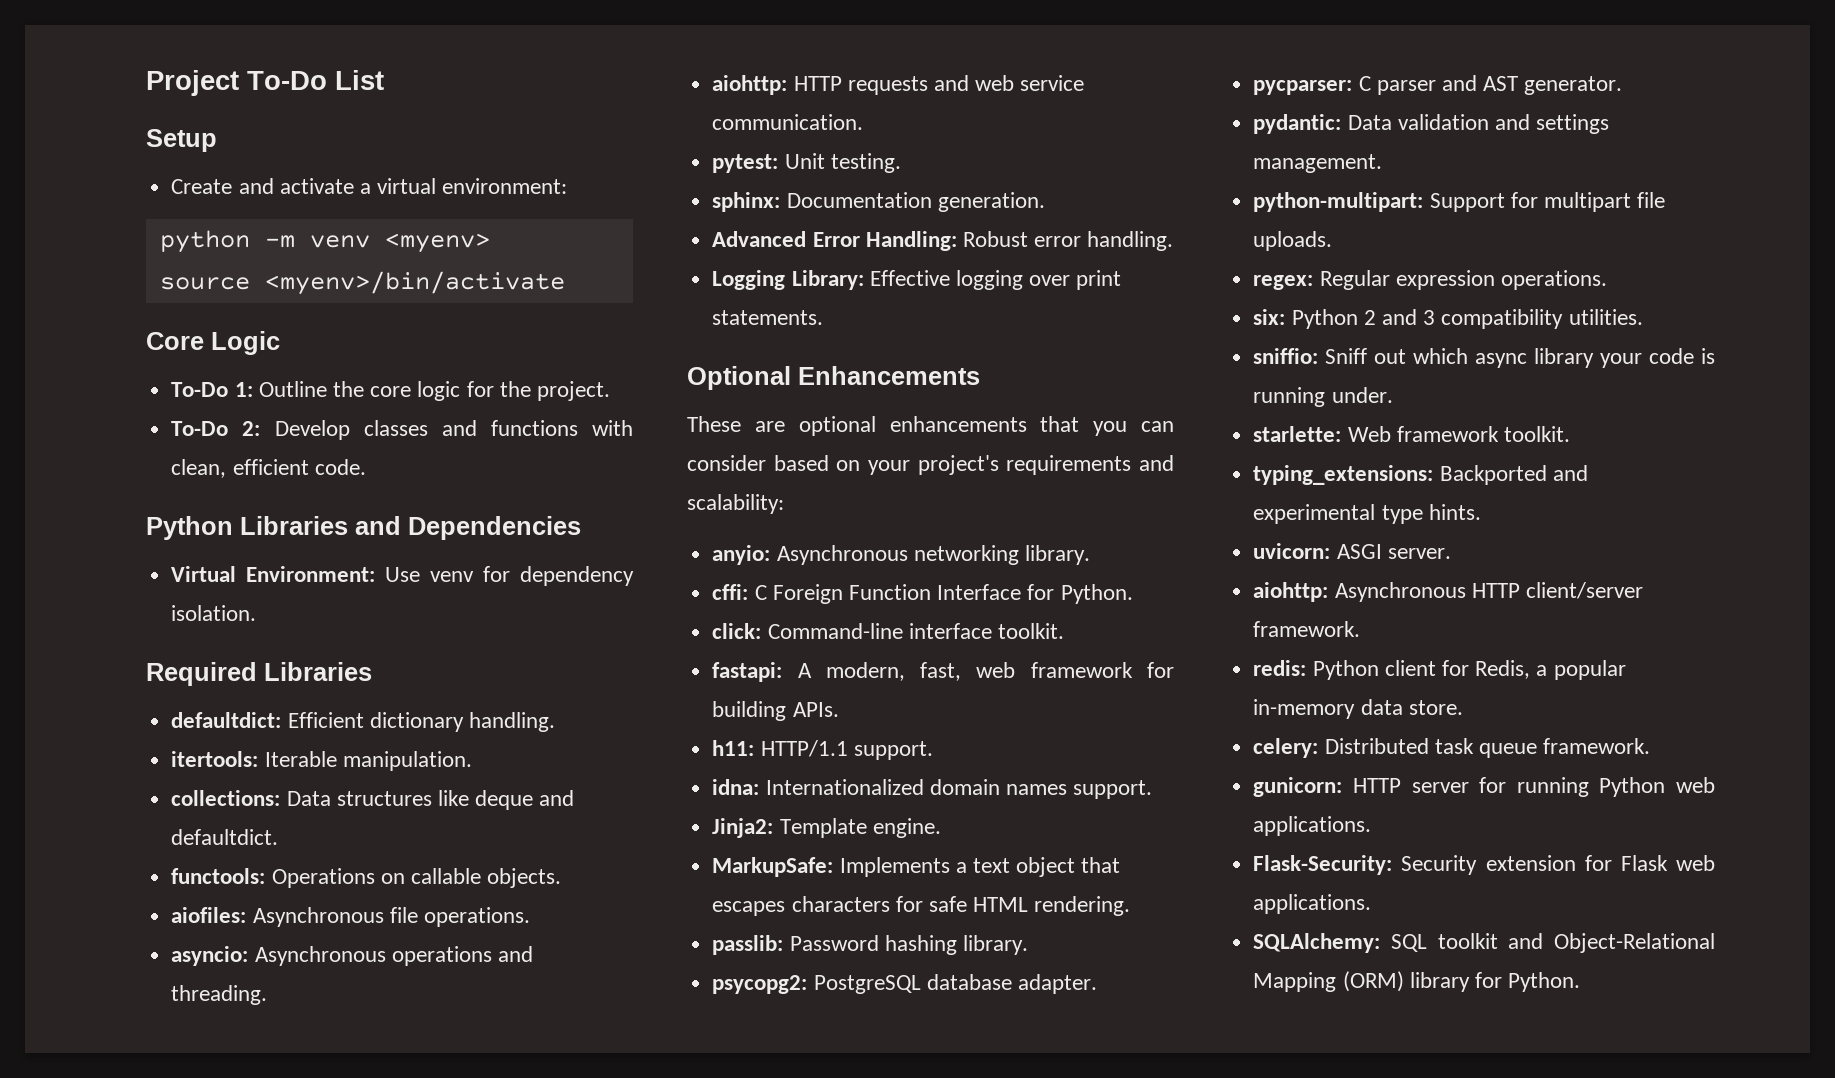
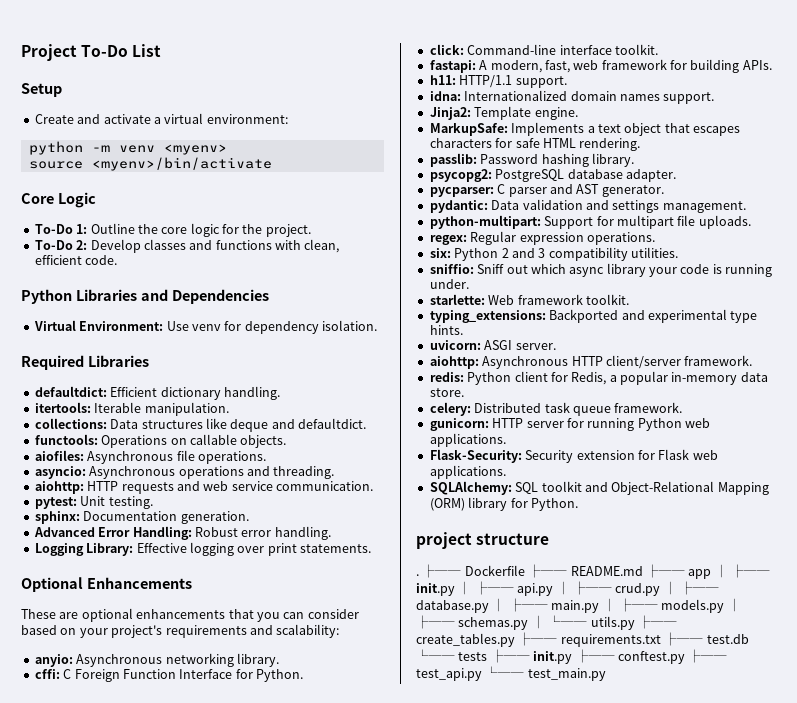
(1581, 982) none -> [416,532,550,549] [416,564,770,579] [416,581,719,596] [416,598,741,613] [416,615,677,630] [416,632,749,647] [416,649,728,664] [416,666,606,681] // project structure // . ├── Dockerfile ├── README.md ├── app │ ├── init.py │ ├── api.py │ ├── crud.py │ ├── database.py │ ├── main.py │ ├── models.py │ ├── schemas.py │ └── utils.py ├── create_tables.py ├── requirements.txt ├── test.db └── tests ├── init.py ├── conftest.py ├── test_api.py └── test_main.py

